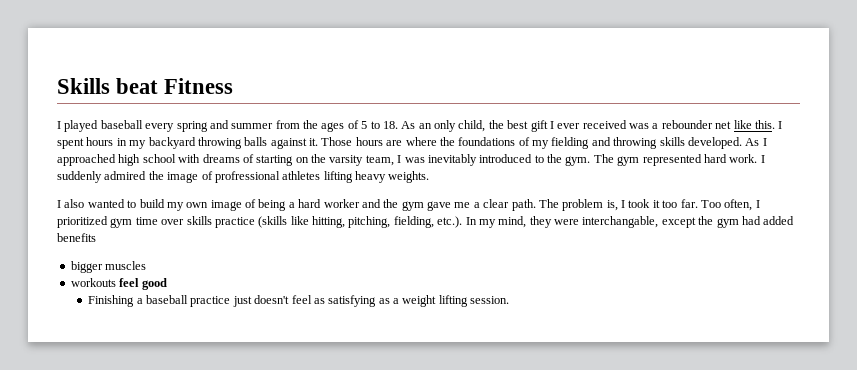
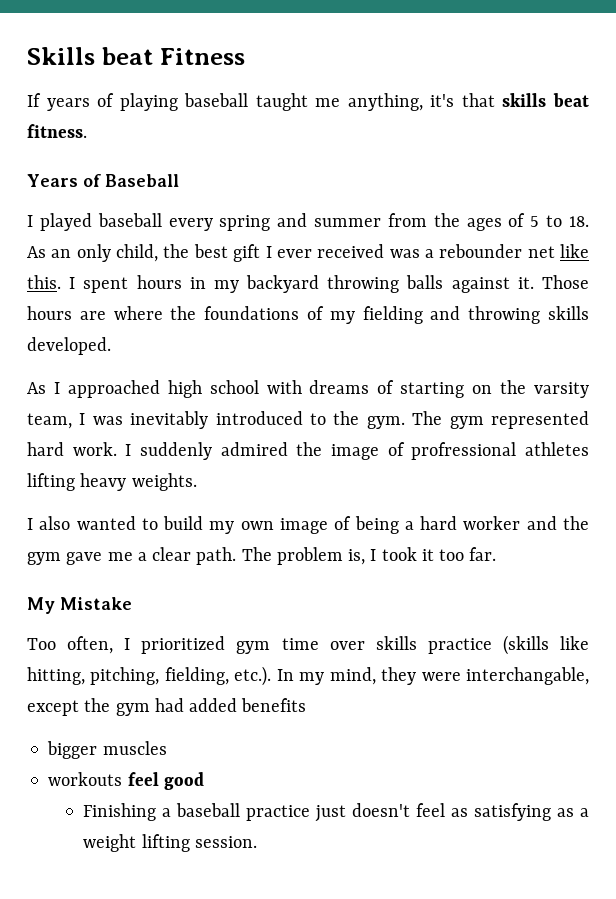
(234, 86) none -> [27,93,589,111] [27,124,87,138] [27,174,179,187] // If years of playing baseball taught me anything, it's that skills beat fitness. // Years of Baseball
(742, 143) none -> (111, 346) //
(698, 203) none -> [27,597,132,614] // My Mistake //

